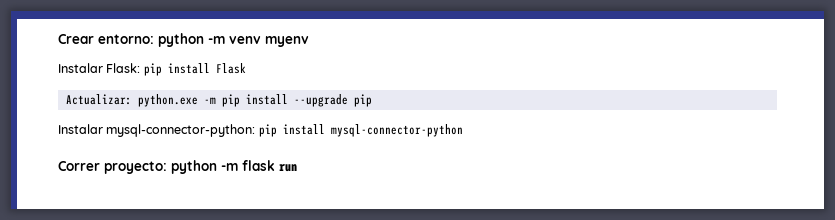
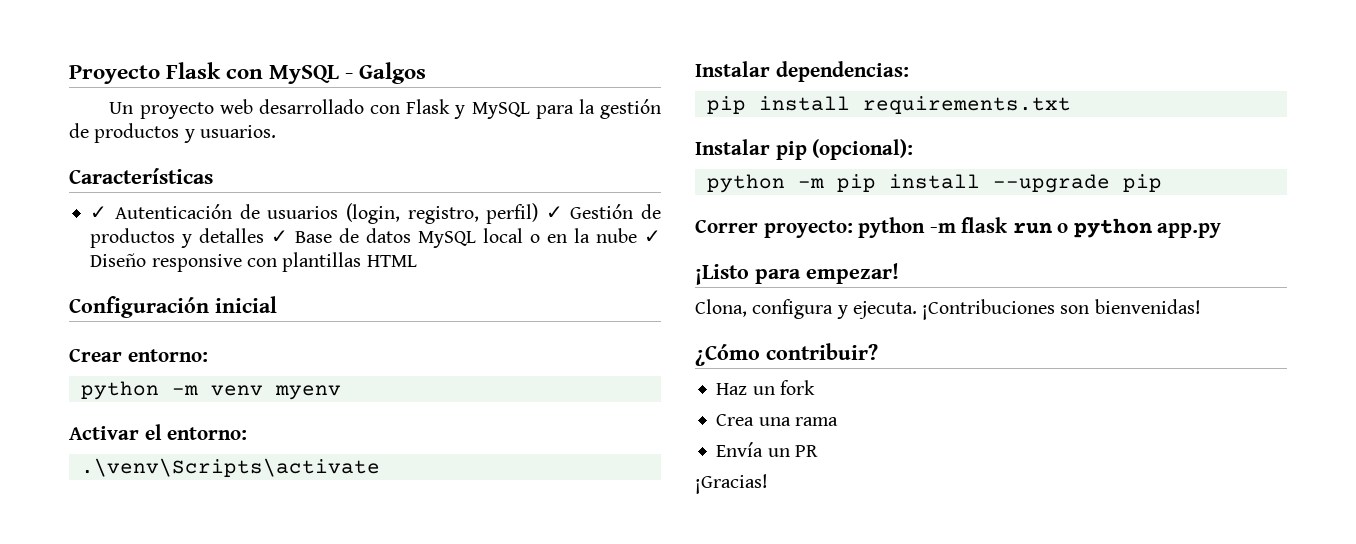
(58, 39) none -> [69,62,427,84] [109,99,661,119] [69,123,276,143] [69,168,213,184] [90,203,662,224] [90,228,661,248] [90,252,417,272] [69,296,277,318] Proyecto Flask con MySQL - Galgos // Un proyecto web desarrollado con Flask y MySQL para la gestión de productos y usuarios. // Características // ✓ Autenticación de usuarios (login, registro, perfil) ✓ Gestión de productos y detalles ✓ Base de datos MySQL local o en la nube ✓ Diseño responsive con plantillas HTML // Configuración inicial //
(154, 39) none -> (208, 355) //
[58,63,246,76] [65,94,198,107] // Instalar Flask: pip install Flask // Actualizar: python.exe -> [69,424,248,440] [80,458,380,477] [695,61,909,82] [706,96,1071,114] [695,139,914,160] [706,174,785,193] // Activar el entorno: // .\venv\Scripts\activate // Instalar dependencias: // pip install requirements.txt // Instalar pip (opcional): // python
[58,124,463,137] // Instalar mysql-connector-python: pip install mysql-connector-python -> (1162, 183) none
(297, 168) none -> [1057,218,1222,238] [695,263,899,285] [695,299,1201,320] [695,343,878,366] [716,380,815,395] [716,414,838,426] [716,442,818,457] [695,474,768,494] o python app.py // ¡Listo para empezar! // Clona, configura y ejecuta. ¡Contribuciones son bienvenidas! // ¿Cómo contribuir? // Haz un fork // Crea una rama // Envía un PR // ¡Gracias!

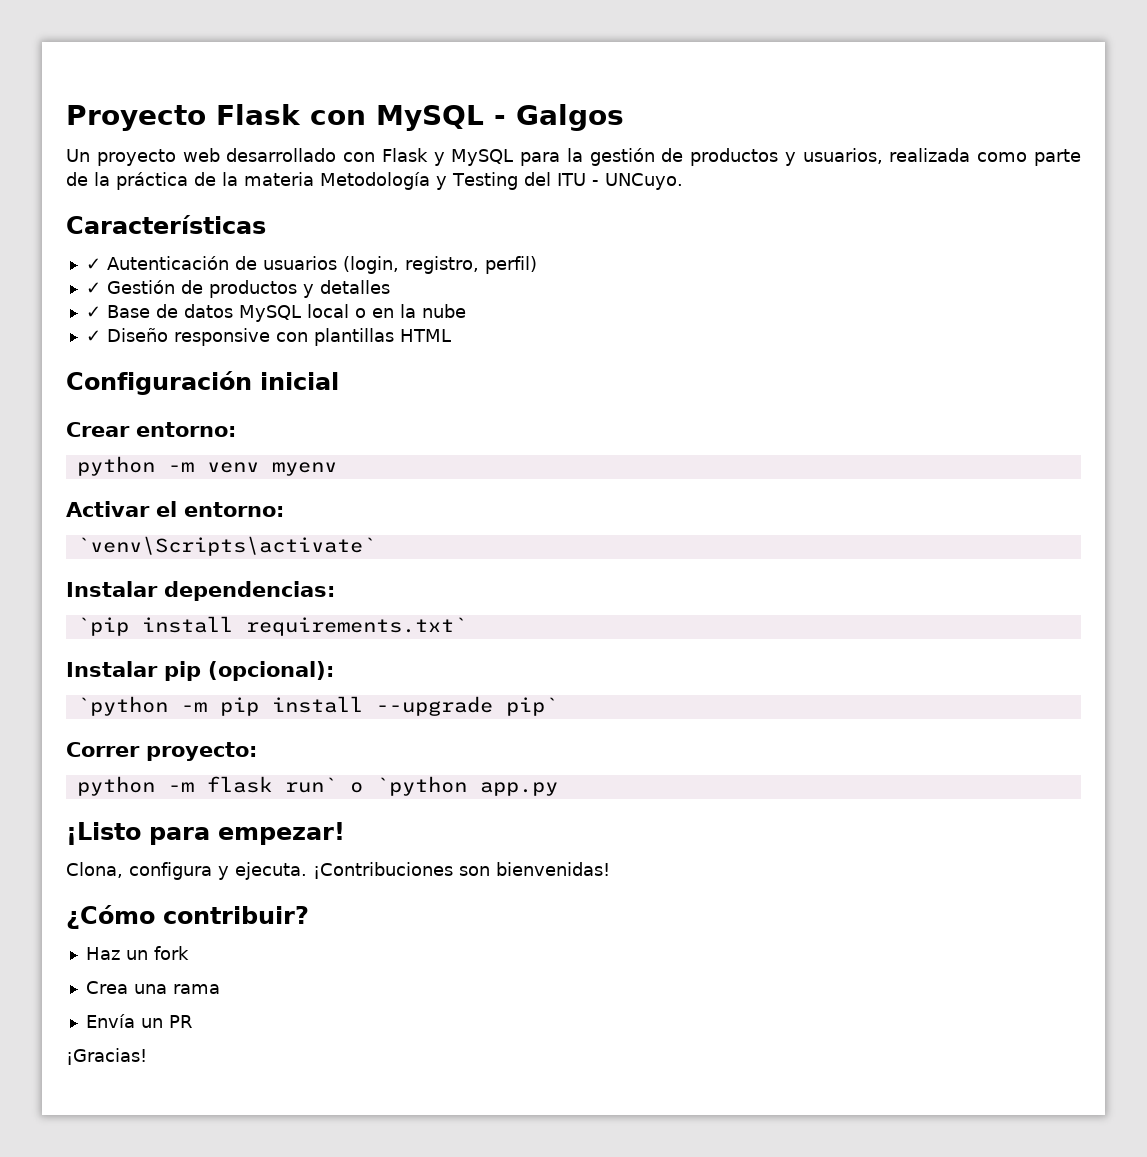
[199,125,276,138] usuarios. -> [802,148,1081,166] [66,172,683,190] usuarios, realizada como parte de la práctica de la materia Metodología y Testing del ITU - UNCuyo.
(539, 213) none -> (537, 265) //
(265, 235) none -> (390, 287) //
(638, 235) none -> (466, 311) //
[80,458,380,477] .\venv\Scripts\activate -> [76,536,376,556] `venv\Scripts\activate`
[706,96,1071,114] pip install requirements.txt -> [76,616,467,636] `pip install requirements.txt`
[706,174,785,193] python -> [76,696,168,716] `python
[1122,174,1162,192] pip -> [505,697,558,716] pip`
(853, 229) none -> (257, 751) //
[1012,218,1152,238] run o python -> [284,776,467,796] run` o `python

